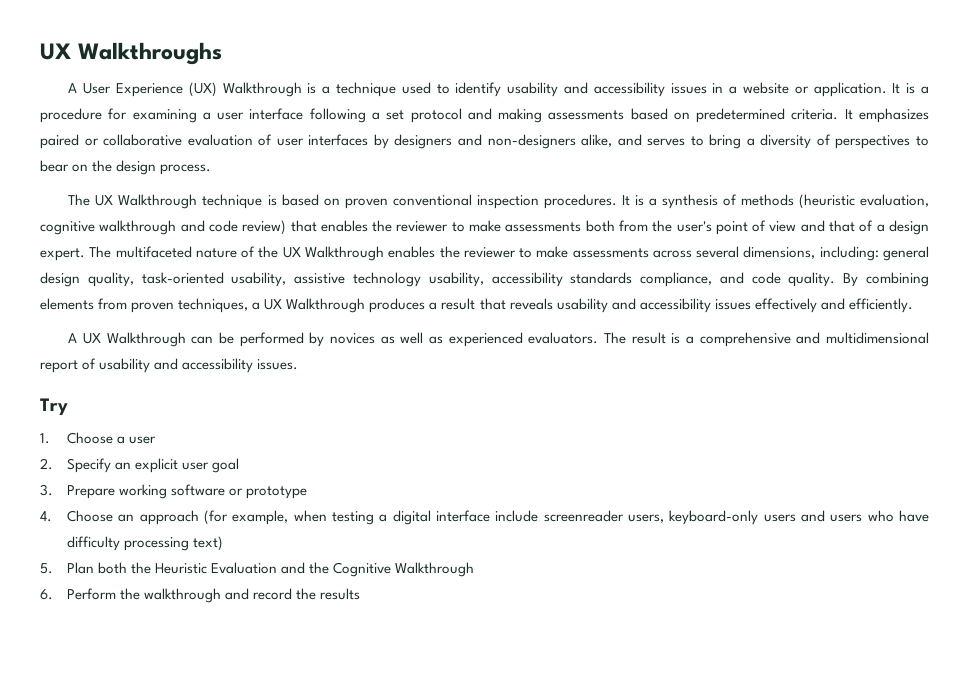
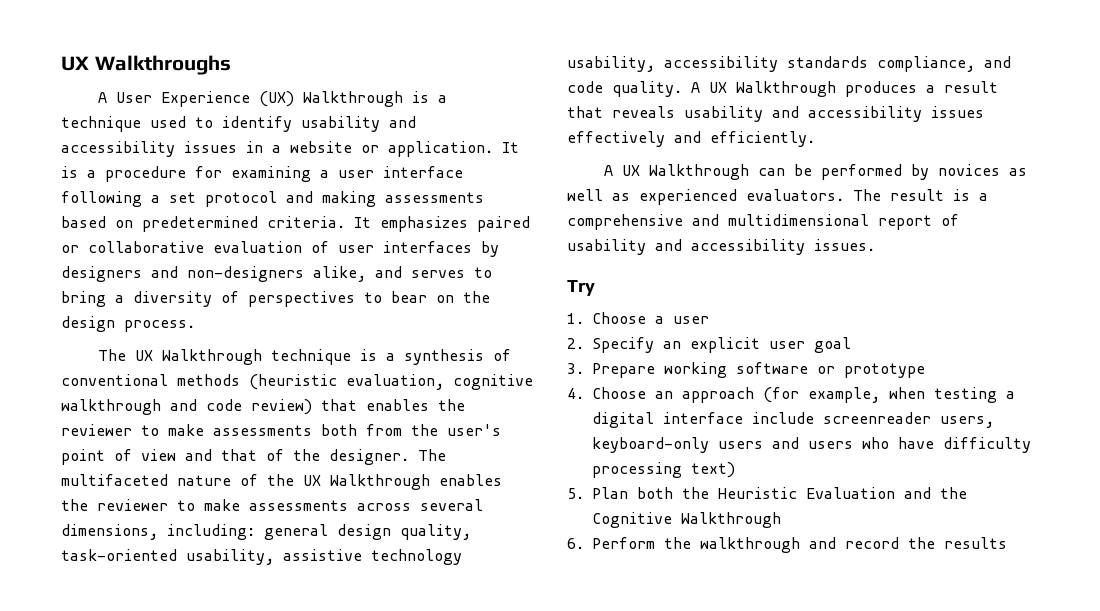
[281,194,644,209] based on proven conventional inspection procedures. It is -> (378, 355) none
(737, 200) none -> [61,374,168,386] conventional
[876,220,930,235] [40,248,85,261] a design expert. -> [293,449,409,465] the designer.
[843,272,930,287] [40,298,261,313] By combining elements from proven techniques, a -> [691,82,700,93] A

